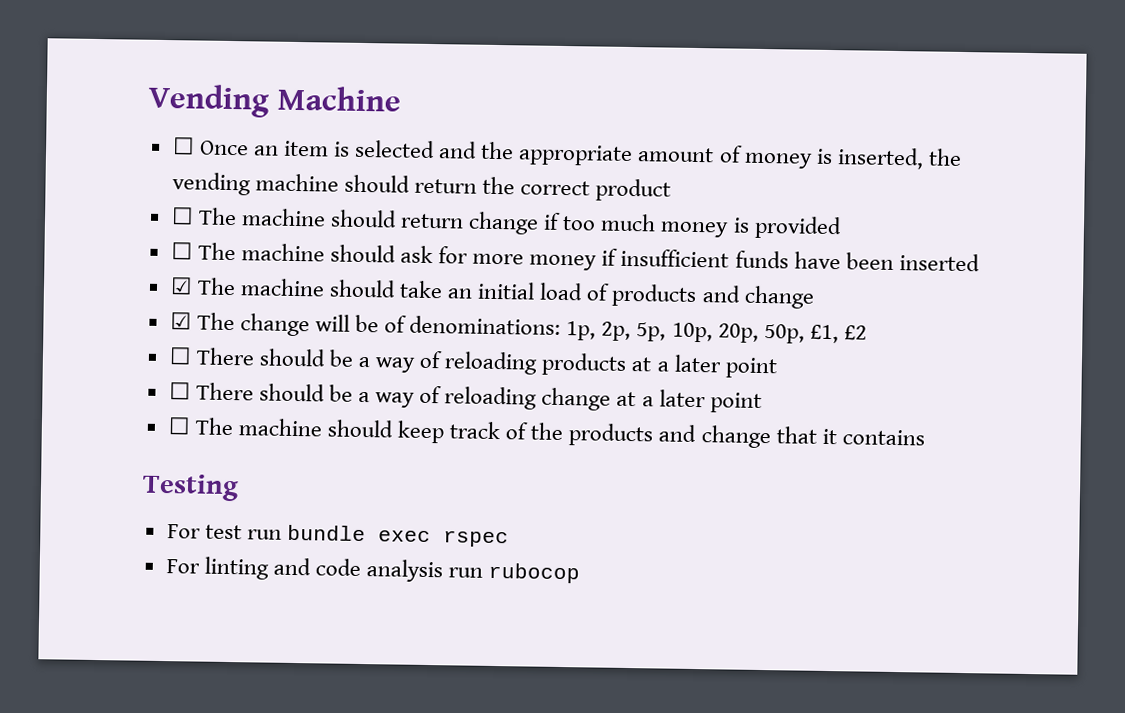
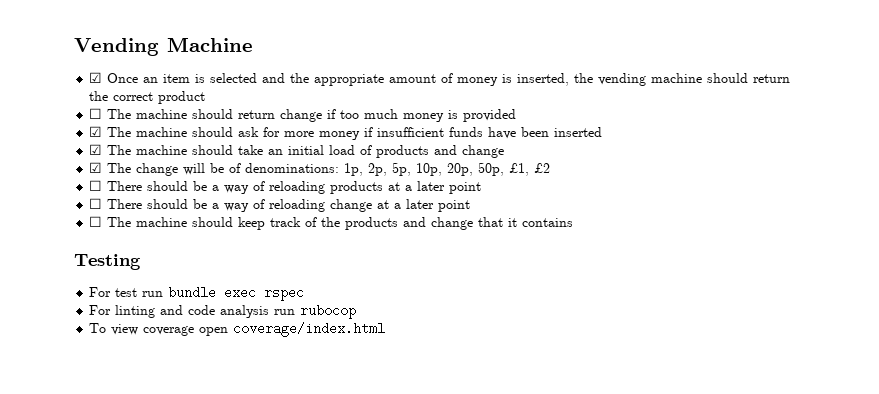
[171,137,195,155] ☐ -> [89,72,103,83] ☑
[170,242,193,260] ☐ -> [89,126,103,137] ☑
(581, 573) none -> [89,322,386,337] // To view coverage open coverage/index.html

